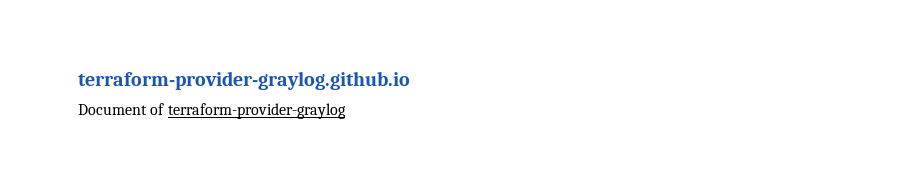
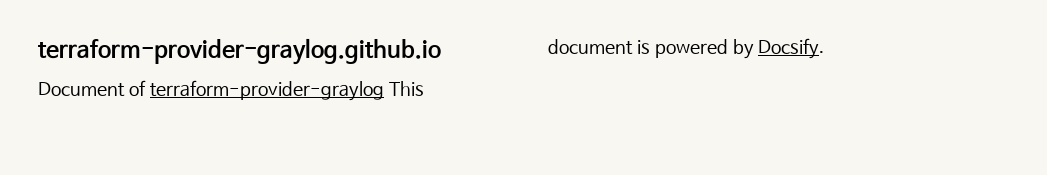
(346, 111) none -> [388,81,424,96] [548,38,825,59] This document is powered by Docsify.

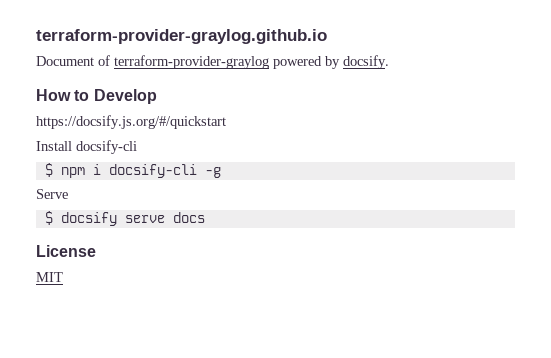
[388,81,424,96] [548,38,825,59] This document is powered by Docsify. -> [273,55,389,69] [36,89,157,104] [36,115,226,129] [36,140,137,154] [44,163,221,178] [36,189,68,199] [44,211,205,226] [36,245,96,257] [36,272,63,282] powered by docsify. // How to Develop // https://docsify.js.org/#/quickstart // Install docsify-cli // $ npm i docsify-cli -g // Serve // $ docsify serve docs // License // MIT

